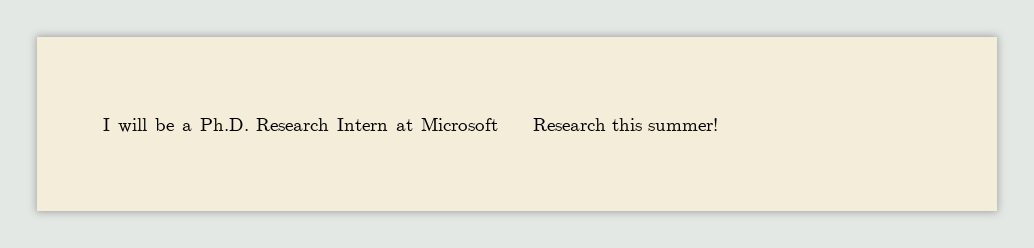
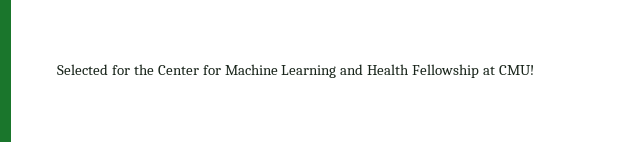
[103,117,718,133] I will be a Ph.D. Research Intern at Microsoft Research this summer! -> [57,64,535,78] Selected for the Center for Machine Learning and Health Fellowship at CMU!

